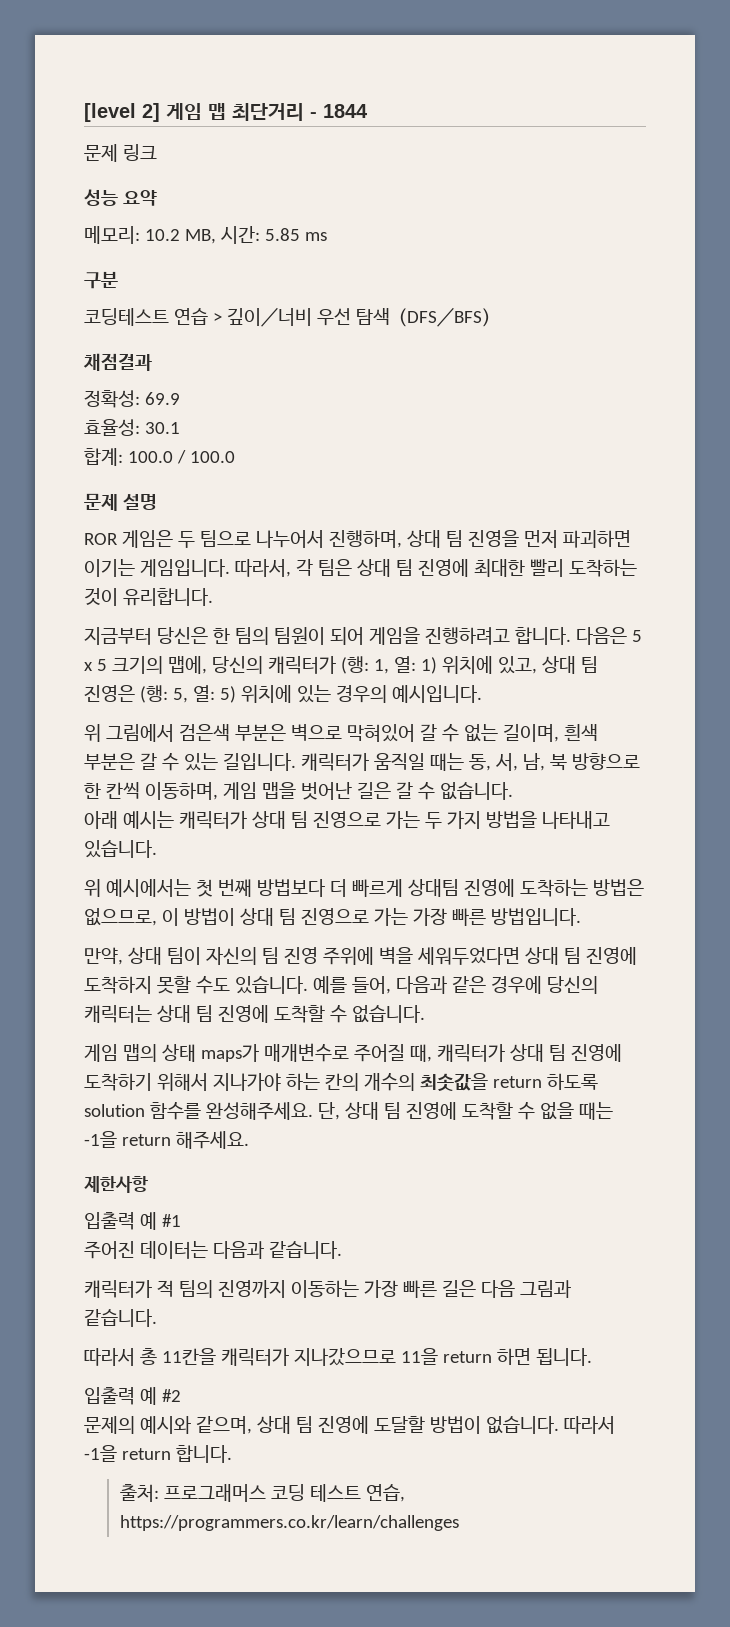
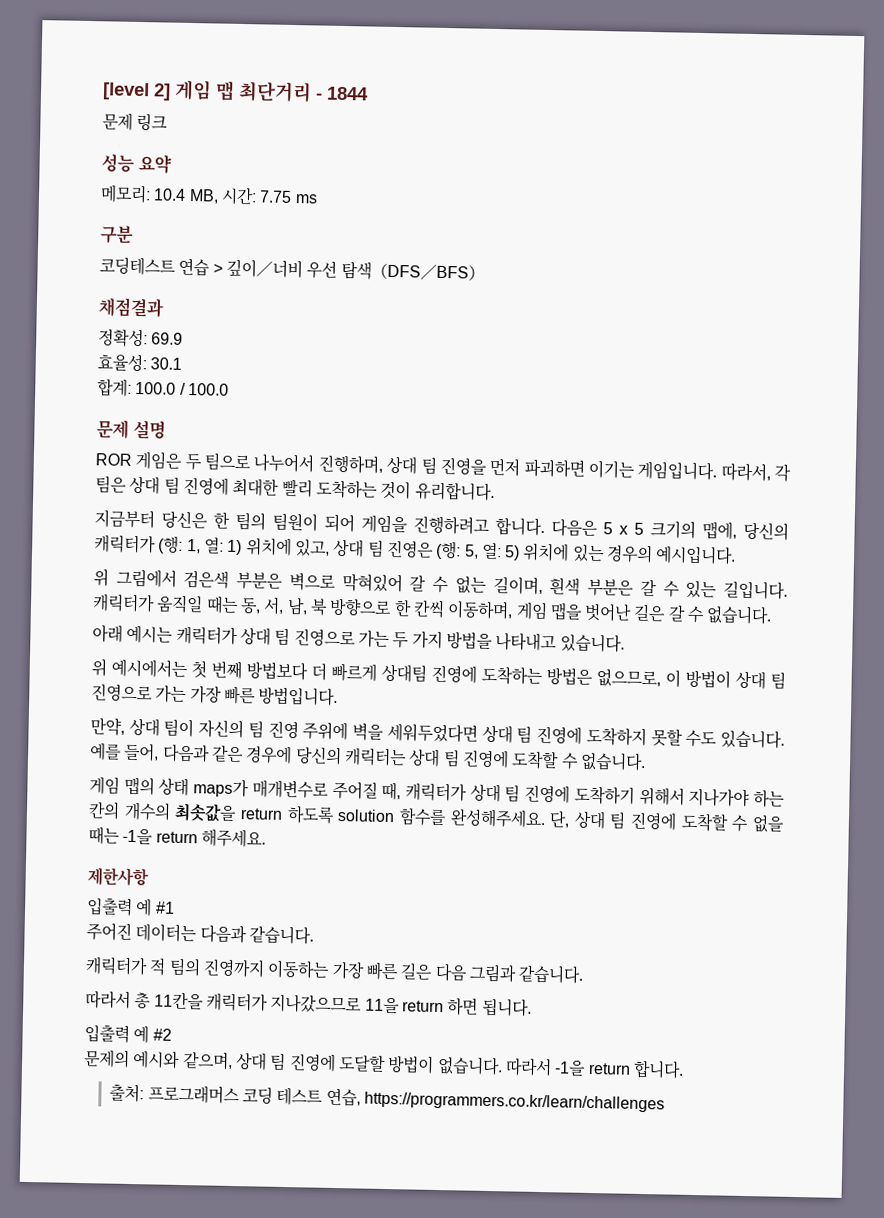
[144,229,180,241] 10.2 -> [153,188,187,201] 10.4
[264,228,300,241] 5.85 -> [259,190,293,203] 7.75

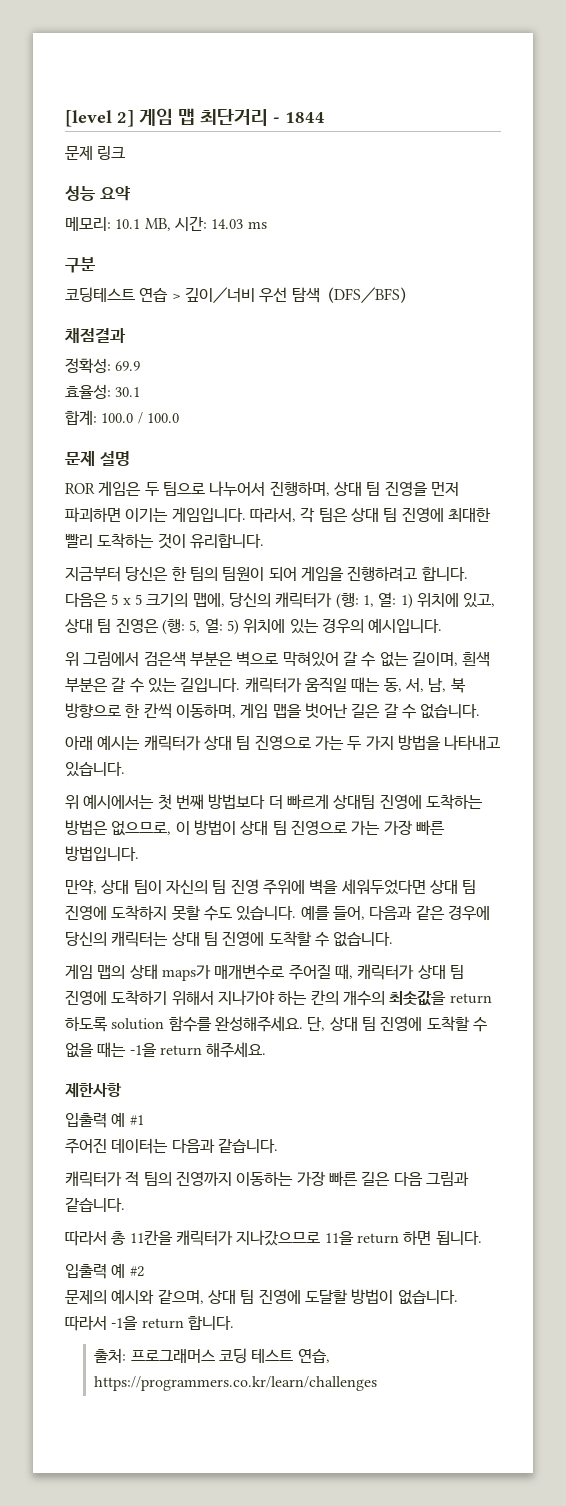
[153,188,187,201] 10.4 -> [115,219,141,229] 10.1
[259,190,293,203] 7.75 -> [211,219,244,229] 14.03

